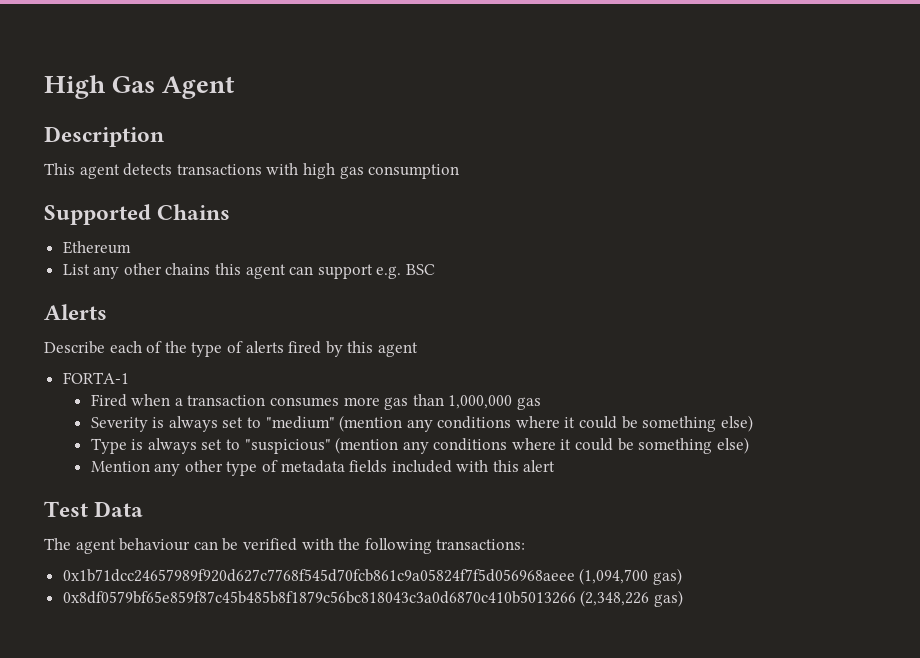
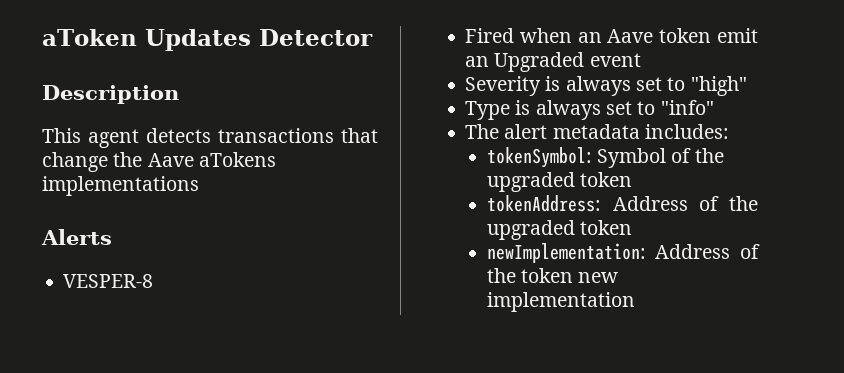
[44,75,236,99] High Gas Agent -> [42,29,373,51] aToken Updates Detector
[266,163,460,179] [44,204,231,225] [62,241,131,254] [62,263,436,279] [44,304,107,320] [44,341,418,357] [62,372,129,384] [90,394,541,410] with high gas consumption // Supported Chains // Ethereum // List any other chains this agent can support e.g. BSC // Alerts // Describe each of the type of alerts fired by this agent // FORTA-1 // Fired when a transaction consumes more gas than 1,000,000 gas -> [341,128,378,143] [42,152,276,172] [42,176,199,196] [41,229,112,245] [63,274,154,288] [465,28,758,43] [465,52,641,72] that change the Aave aTokens implementations // Alerts // VESPER-8 // Fired when an Aave token emit an Upgraded event
[265,415,753,432] "medium" (mention any conditions where it could be something else) -> [690,76,747,96] "high"
[244,437,749,454] [90,460,556,476] [44,501,144,517] [44,538,526,554] [62,568,682,585] [62,590,683,607] "suspicious" (mention any conditions where it could be something else) // Mention any other type of metadata fields included with this alert // Test Data // The agent behaviour can be verified with the following transactions: // 0x1b71dcc24657989f920d627c7768f545d70fcb861c9a05824f7f5d056968aeee (1,094,700 gas) // 0x8df0579bf65e859f87c45b485b8f1879c56bc818043c3a0d6870c410b5013266 (2,348,226 gas) -> [660,100,714,115] [465,124,729,139] [486,147,724,168] [486,172,633,192] [486,195,758,212] [486,220,633,240] [486,243,760,263] [486,268,619,283] [486,292,635,312] "info" // The alert metadata includes: // tokenSymbol: Symbol of the upgraded token // tokenAddress: Address of the upgraded token // newImplementation: Address of the token new implementation

